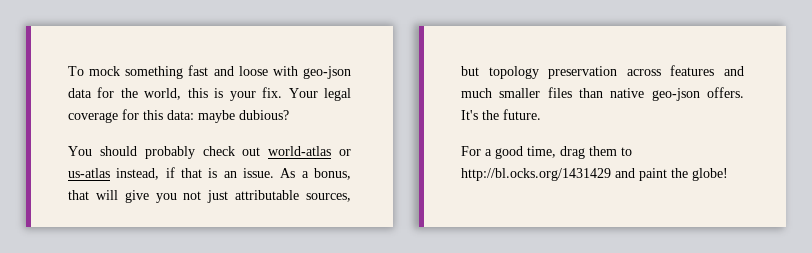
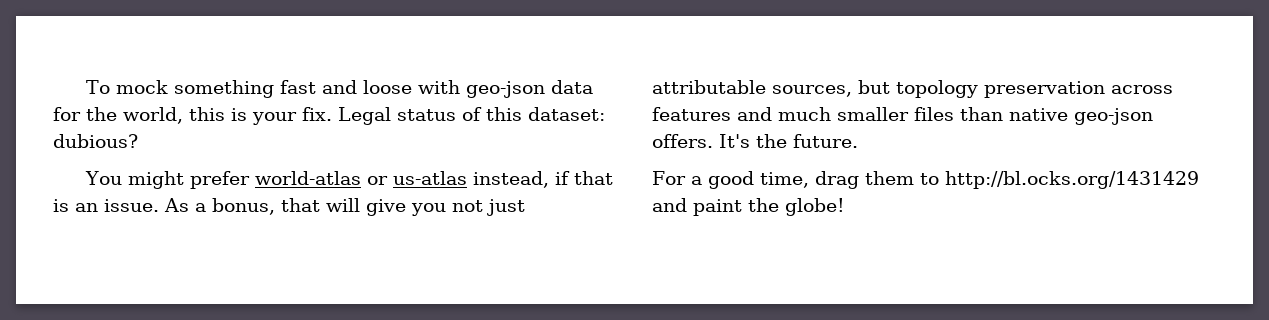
[288,88,352,101] [68,109,289,123] [68,146,261,159] Your legal coverage for this data: maybe dubious? // You should probably check out -> [338,107,605,125] [53,134,138,148] [84,171,250,189] Legal status of this dataset: dubious? // You might prefer

